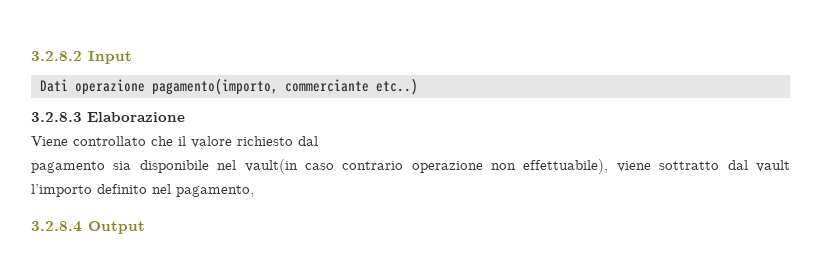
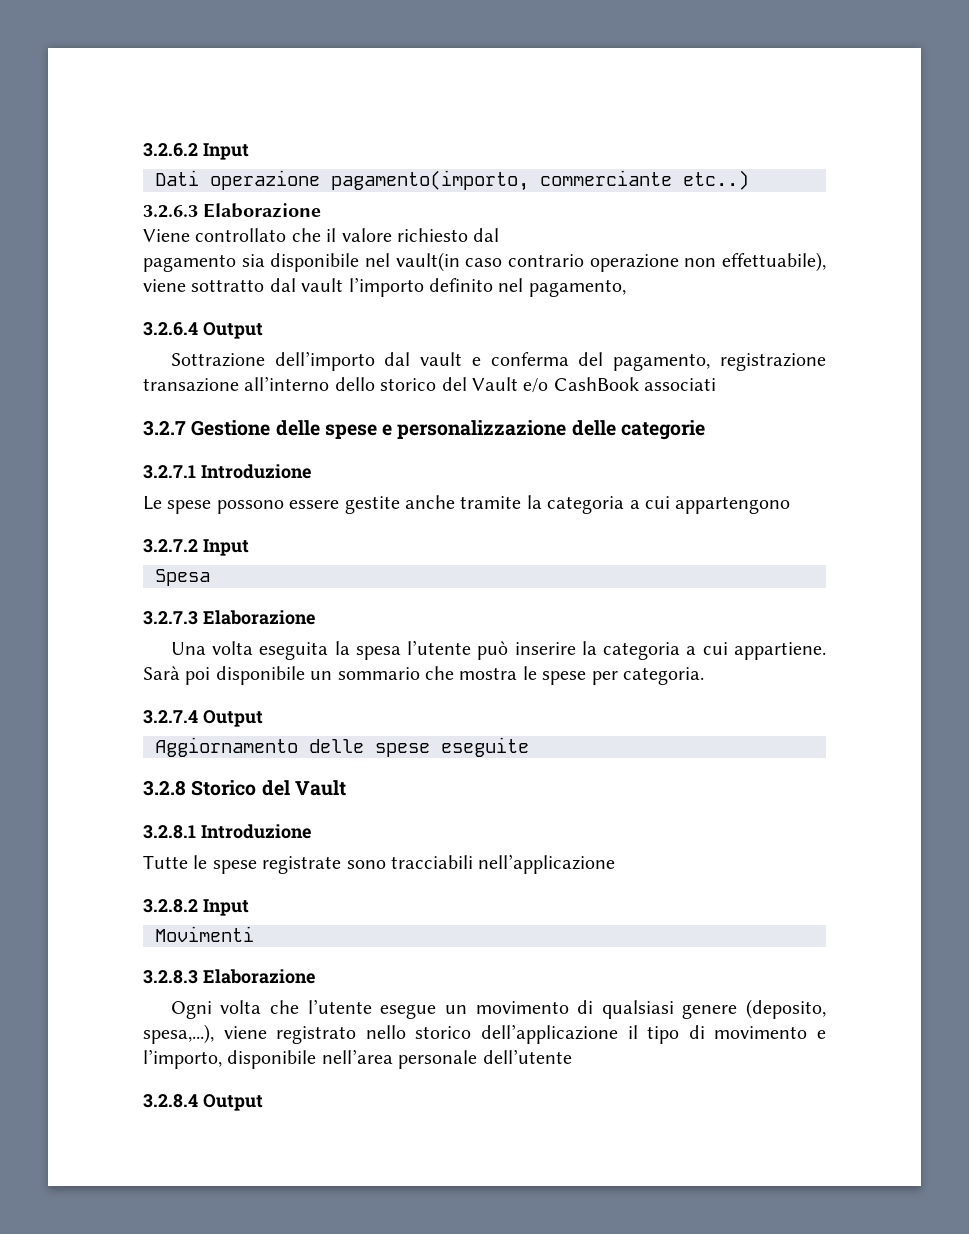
[31,51,82,61] 3.2.8.2 -> [143,143,198,157] 3.2.6.2
[31,112,82,122] 3.2.8.3 -> [143,205,198,218] 3.2.6.3
(254, 191) none -> [143,322,263,339] [170,351,826,371] [143,376,717,393] [143,420,705,440] [143,464,312,479] [143,495,791,514] [143,539,249,556] [155,569,210,586] [143,610,316,625] [170,640,826,660] [143,666,704,685] [143,710,263,727] [155,737,529,757] [143,780,346,796] [143,824,312,839] [143,854,616,874] [143,899,249,916] [155,926,254,942] [143,969,316,984] [170,999,826,1019] [143,1024,827,1044] [143,1049,572,1069] // 3.2.6.4 Output // Sottrazione dell’importo dal vault e conferma del pagamento, registrazione transazione all’interno dello storico del Vault e/o CashBook associati // 3.2.7 Gestione delle spese e personalizzazione delle categorie // 3.2.7.1 Introduzione // Le spese possono essere gestite anche tramite la categoria a cui appartengono // 3.2.7.2 Input // Spesa // 3.2.7.3 Elaborazione // Una volta eseguita la spesa l’utente può inserire la categoria a cui appartiene. Sarà poi disponibile un sommario che mostra le spese per categoria. // 3.2.7.4 Output // Aggiornamento delle spese eseguite // 3.2.8 Storico del Vault // 3.2.8.1 Introduzione // Tutte le spese registrate sono tracciabili nell’applicazione // 3.2.8.2 Input // Movimenti // 3.2.8.3 Elaborazione // Ogni volta che l’utente esegue un movimento di qualsiasi genere (deposito, spesa,...), viene registrato nello storico dell’applicazione il tipo di movimento e l’importo, disponibile nell’area personale dell’utente

